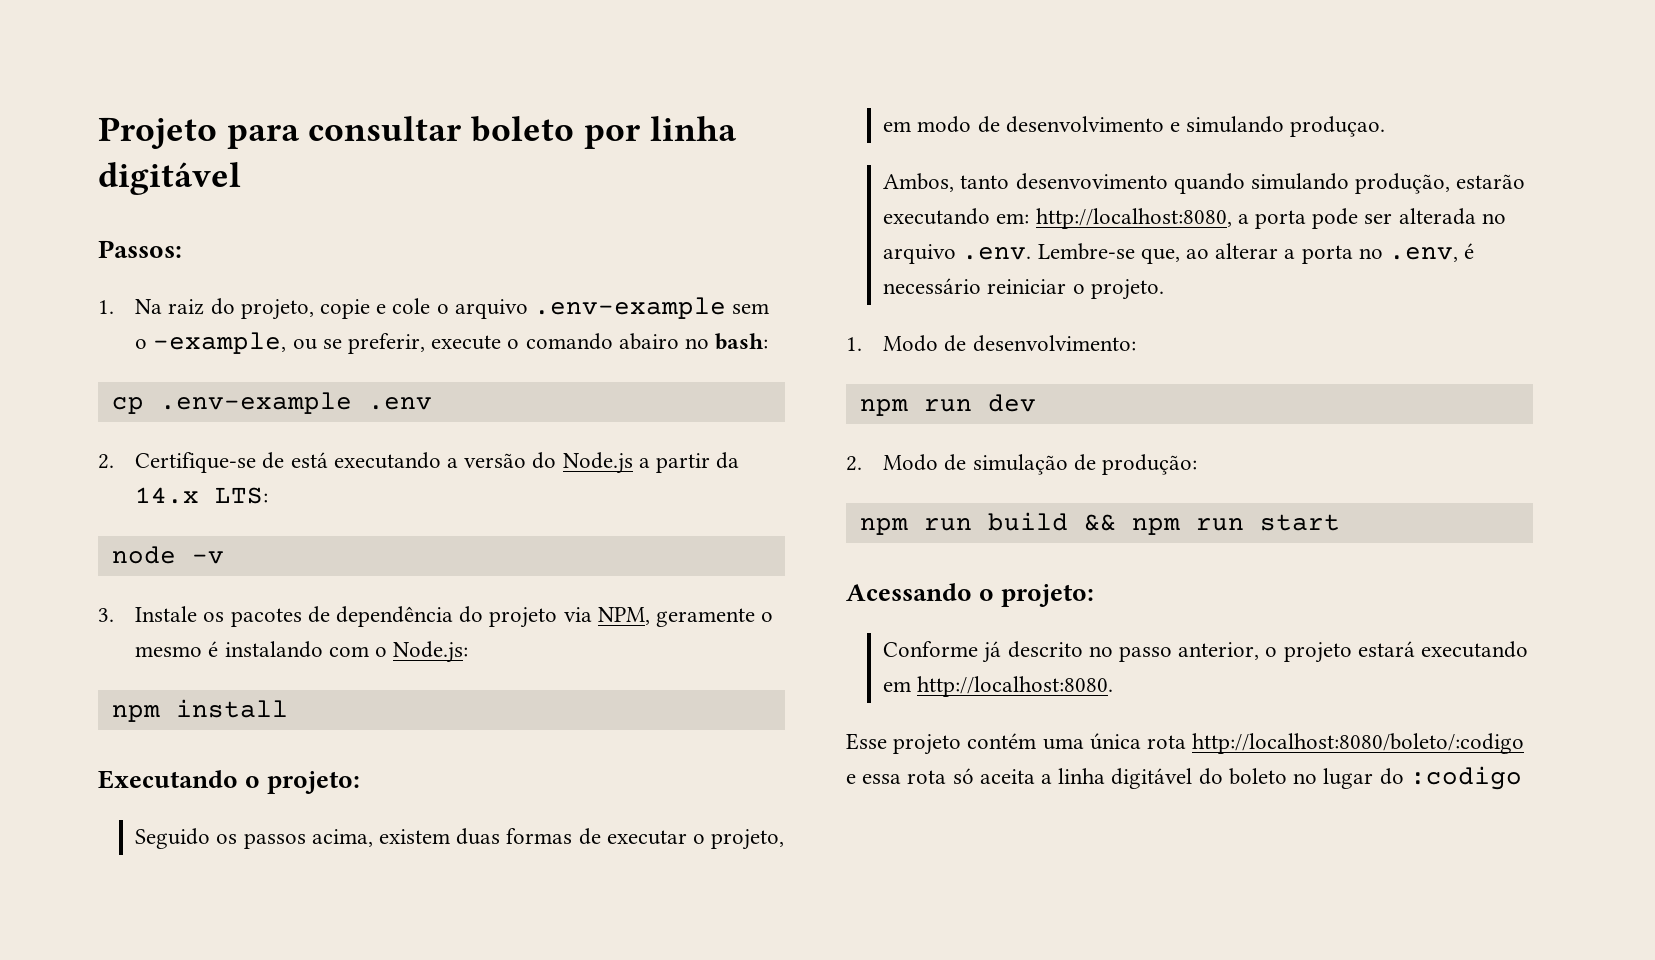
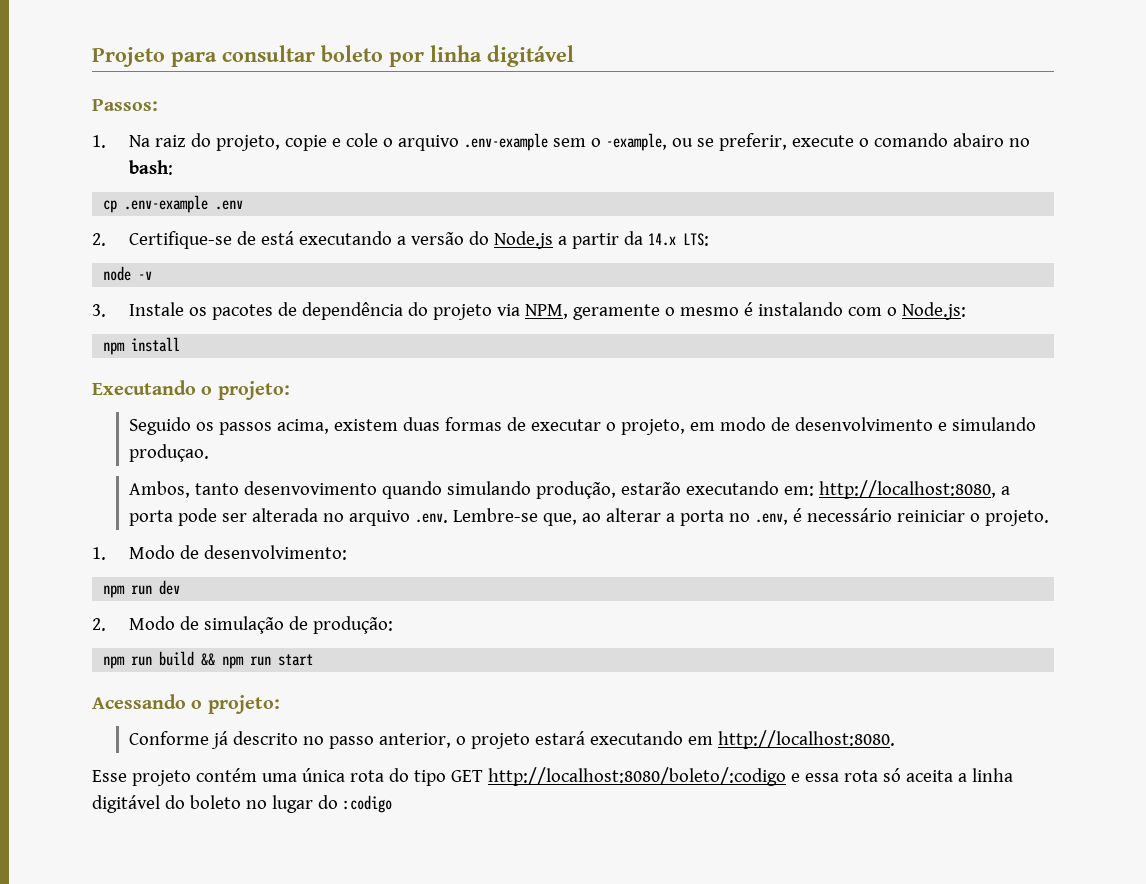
(1187, 742) none -> [388,768,483,786] do tipo GET

